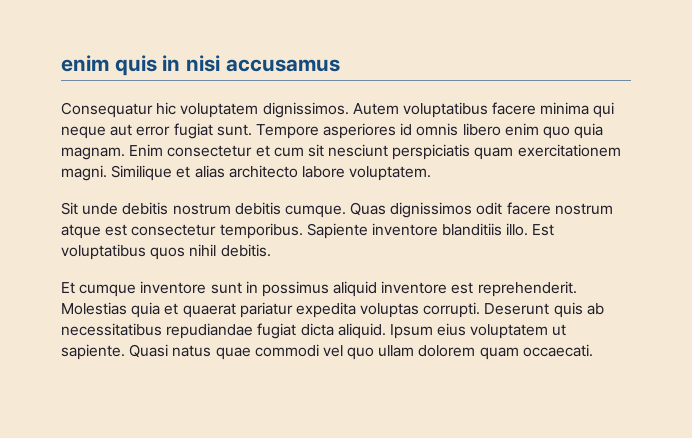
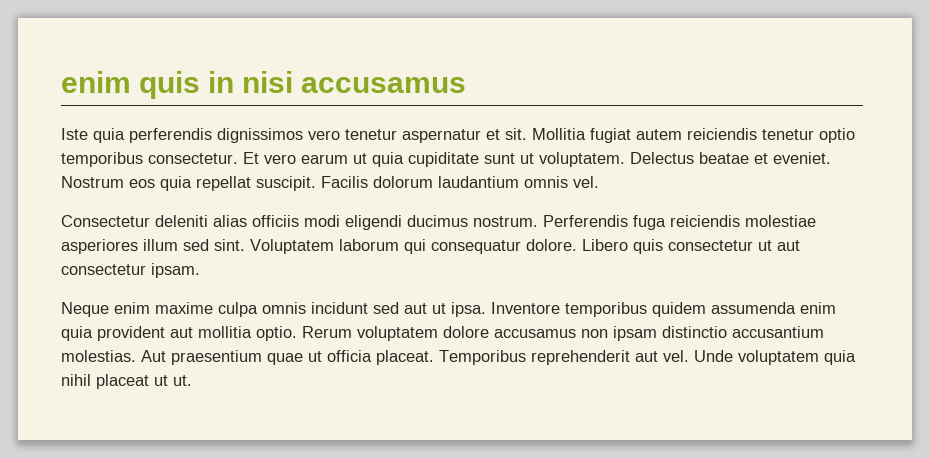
[61,102,615,118] [61,123,604,139] [61,144,621,160] [61,165,432,181] [61,202,613,218] [61,223,555,239] [61,244,271,260] [61,281,577,297] [61,302,604,318] [61,323,567,339] [61,344,593,360] Consequatur hic voluptatem dignissimos. Autem voluptatibus facere minima qui neque aut error fugiat sunt. Tempore asperiores id omnis libero enim quo quia magnam. Enim consectetur et cum sit nesciunt perspiciatis quam exercitationem magni. Similique et alias architecto labore voluptatem. // Sit unde debitis nostrum debitis cumque. Quas dignissimos odit facere nostrum atque est consectetur temporibus. Sapiente inventore blanditiis illo. Est voluptatibus quos nihil debitis. // Et cumque inventore sunt in possimus aliquid inventore est reprehenderit. Molestias quia et quaerat pariatur expedita voluptas corrupti. Deserunt quis ab necessitatibus repudiandae fugiat dicta aliquid. Ipsum eius voluptatem ut sapiente. Quasi natus quae commodi vel quo ullam dolorem quam occaecati. -> [61,128,855,143] [61,152,831,167] [61,176,599,191] [61,215,816,230] [61,239,800,254] [61,263,200,278] [61,302,836,317] [61,326,824,341] [61,350,856,365] [61,374,192,389] Iste quia perferendis dignissimos vero tenetur aspernatur et sit. Mollitia fugiat autem reiciendis tenetur optio temporibus consectetur. Et vero earum ut quia cupiditate sunt ut voluptatem. Delectus beatae et eveniet. Nostrum eos quia repellat suscipit. Facilis dolorum laudantium omnis vel. // Consectetur deleniti alias officiis modi eligendi ducimus nostrum. Perferendis fuga reiciendis molestiae asperiores illum sed sint. Voluptatem laborum qui consequatur dolore. Libero quis consectetur ut aut consectetur ipsam. // Neque enim maxime culpa omnis incidunt sed aut ut ipsa. Inventore temporibus quidem assumenda enim quia provident aut mollitia optio. Rerum voluptatem dolore accusamus non ipsam distinctio accusantium molestias. Aut praesentium quae ut officia placeat. Temporibus reprehenderit aut vel. Unde voluptatem quia nihil placeat ut ut.

